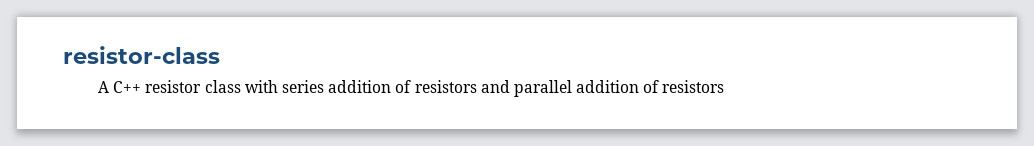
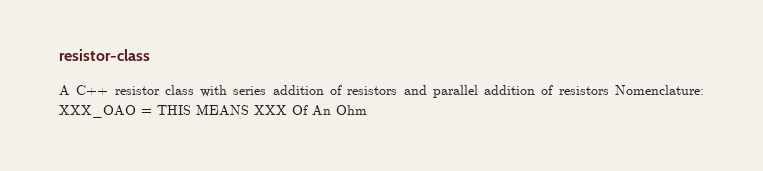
(725, 86) none -> [614,85,704,95] [59,104,367,118] Nomenclature: XXX_OAO = THIS MEANS XXX Of An Ohm

